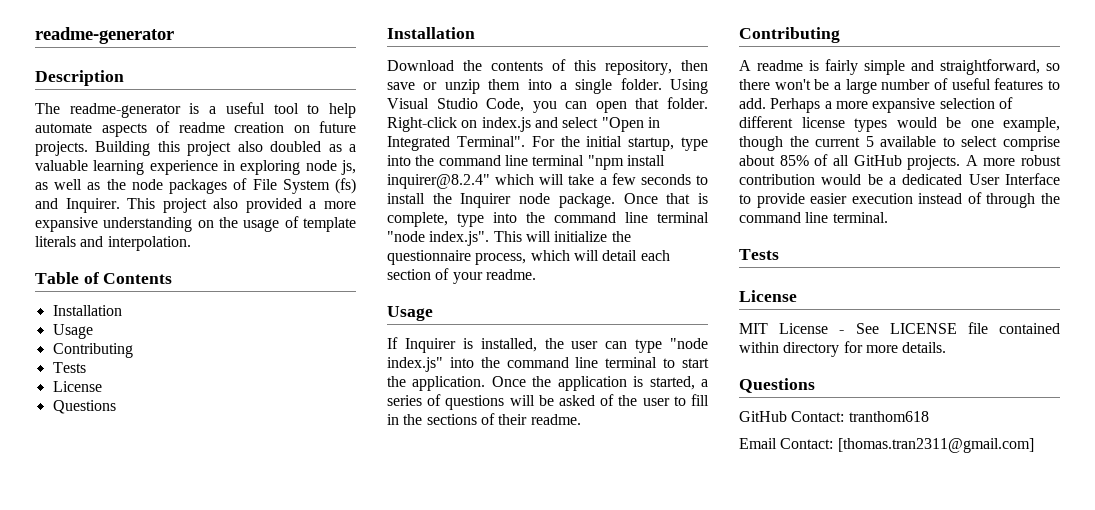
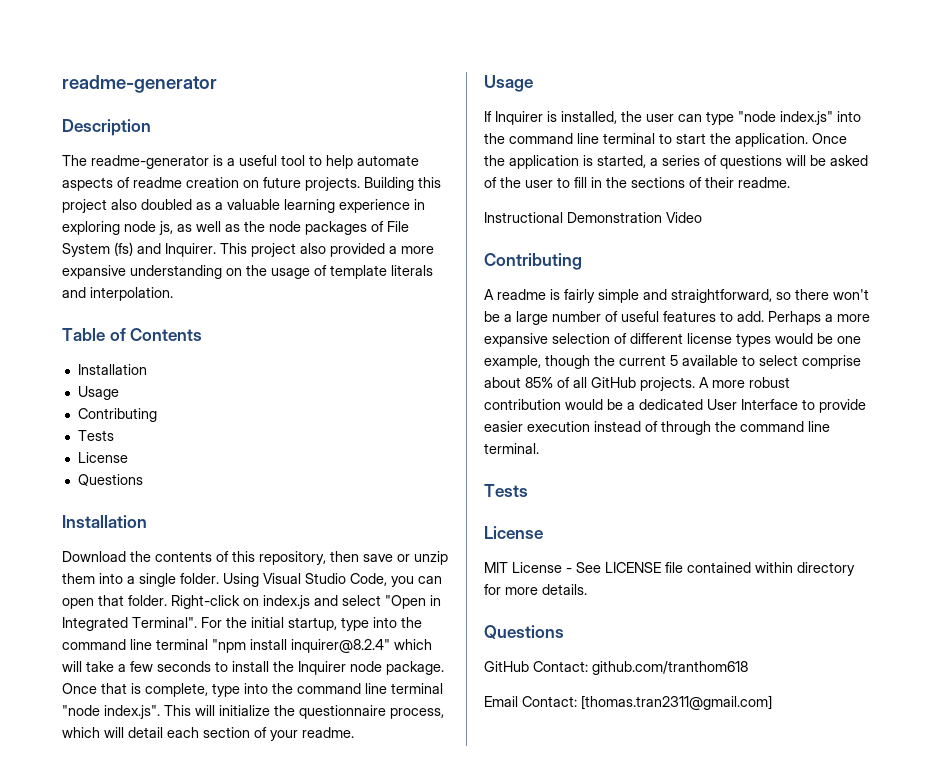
(581, 419) none -> [484,212,702,223] // Instructional Demonstration Video
[848,411,929,422] tranthom618 -> [592,661,748,675] github.com/tranthom618

